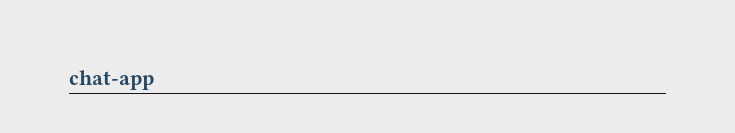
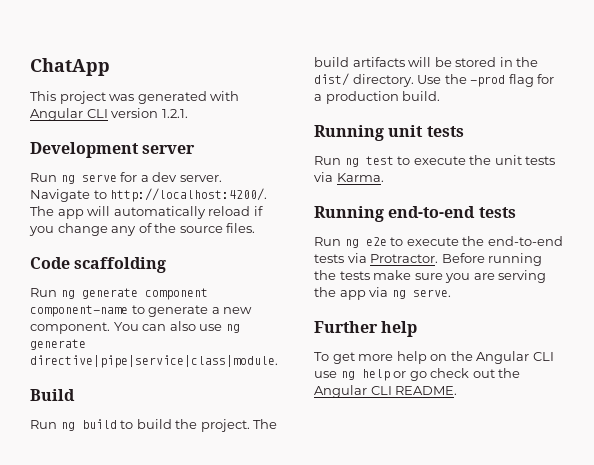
[69,70,154,90] chat-app -> [30,58,110,76] [30,91,240,104] [30,108,188,121] [30,142,196,158] [30,172,222,184] [30,188,268,202] [30,206,263,219] [29,223,256,236] [30,257,167,273] [30,288,208,300] [30,305,253,317] [30,321,240,334] [30,339,86,350] [30,355,278,368] [30,389,75,401] [30,419,278,432] [314,57,539,67] [314,73,555,87] [314,91,441,104] [314,125,464,141] [314,155,556,167] [314,172,384,182] [314,206,516,222] [314,236,563,248] [314,253,543,266] [314,270,547,283] [314,287,451,300] [314,321,418,337] [314,351,554,364] [314,368,521,381] [314,385,458,398] ChatApp // This project was generated with Angular CLI version 1.2.1. // Development server // Run ng serve for a dev server. Navigate to http://localhost:4200/. The app will automatically reload if you change any of the source files. // Code scaffolding // Run ng generate component component-name to generate a new component. You can also use ng generate directive|pipe|service|class|module. // Build // Run ng build to build the project. The build artifacts will be stored in the dist/ directory. Use the -prod flag for a production build. // Running unit tests // Run ng test to execute the unit tests via Karma. // Running end-to-end tests // Run ng e2e to execute the end-to-end tests via Protractor. Before running the tests make sure you are serving the app via ng serve. // Further help // To get more help on the Angular CLI use ng help or go check out the Angular CLI README.

